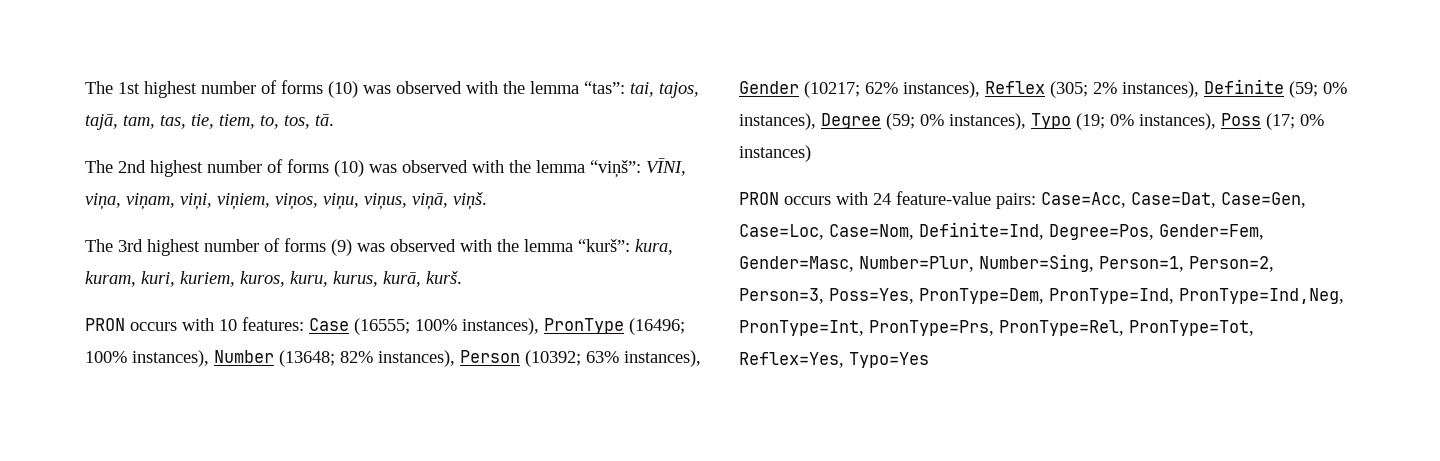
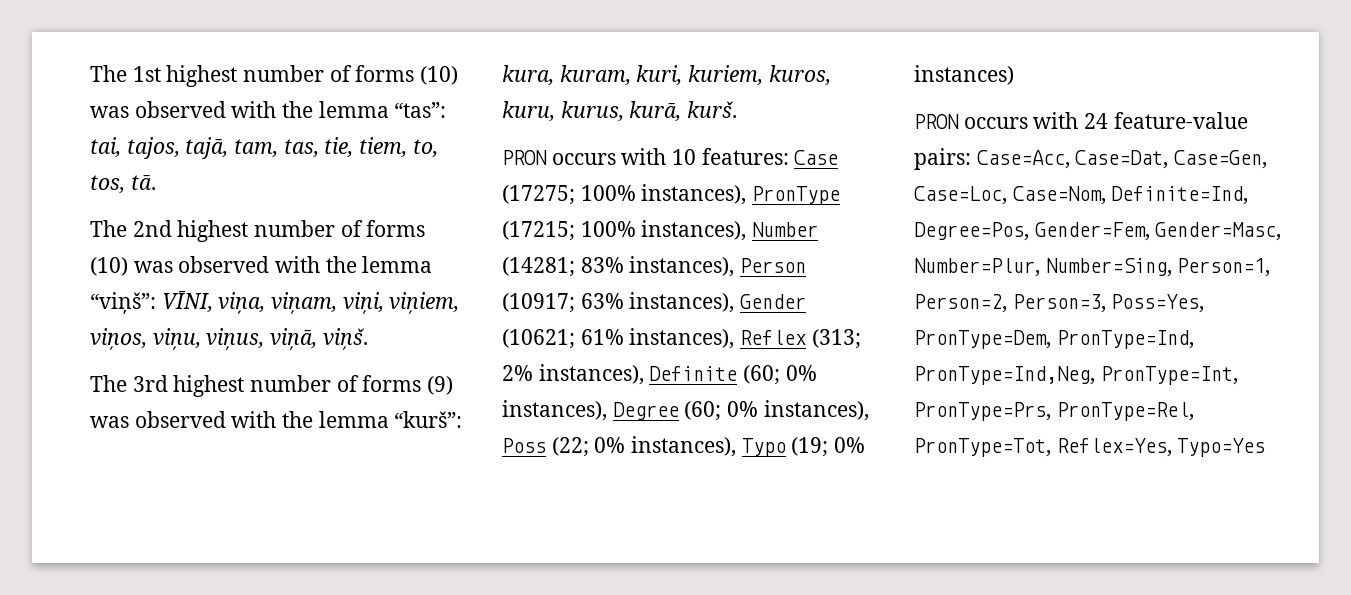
[354,318,410,335] (16555; -> [502,185,575,205] (17275;
[629,318,685,335] (16496; -> [502,221,575,241] (17215;
[279,350,373,367] (13648; 82% -> [502,257,624,277] (14281; 83%
[525,350,581,367] (10392; -> [502,293,575,313] (10917;
[804,81,898,98] (10217; 62% -> [502,329,624,349] (10621; 61%
[1050,81,1088,98] (305; -> [811,329,861,349] (313;
[1289,81,1318,98] (59; -> [743,365,781,385] (60;
[886,113,915,130] (59; -> [684,400,869,421] [502,437,589,457] (60; 0% instances), Poss (22;
[1139,113,1324,130] instances), Poss (17; 0% -> (866, 445) none

